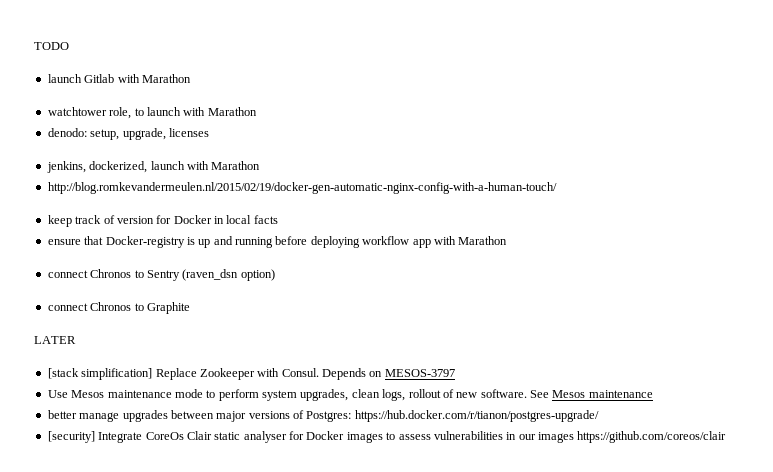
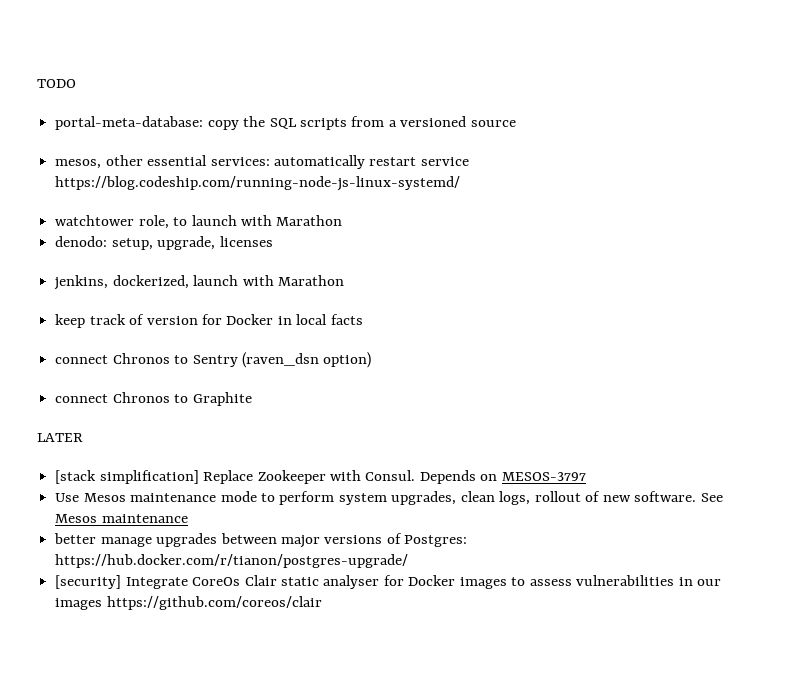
[47,74,191,83] launch Gitlab with Marathon -> [55,116,516,130] [55,155,469,169] [55,176,461,191] portal-meta-database: copy the SQL scripts from a versioned source // mesos, other essential services: automatically restart service https://blog.codeship.com/running-node-js-linux-systemd/
[47,182,557,194] // http://blog.romkevandermeulen.nl/2015/02/19/docker-gen-automatic-nginx-config-with-a-human-touch/ -> (344, 280) none
[47,236,508,248] // ensure that Docker-registry is up and running before deploying workflow app with Marathon -> (363, 319) none

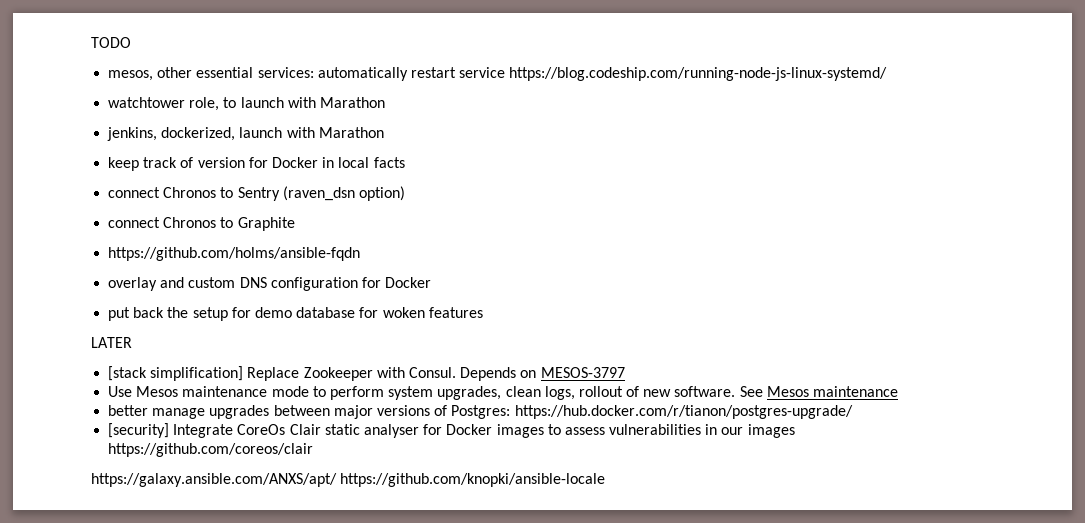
[55,116,516,130] // portal-meta-database: copy the SQL scripts from a versioned source -> (131, 42) none
[55,236,273,250] // denodo: setup, upgrade, licenses -> (385, 102) none
(252, 399) none -> [108,247,361,261] [108,277,432,291] [108,307,483,321] // https://github.com/holms/ansible-fqdn // overlay and custom DNS configuration for Docker // put back the setup for demo database for woken features
(322, 603) none -> [91,473,606,487] // https://galaxy.ansible.com/ANXS/apt/ https://github.com/knopki/ansible-locale

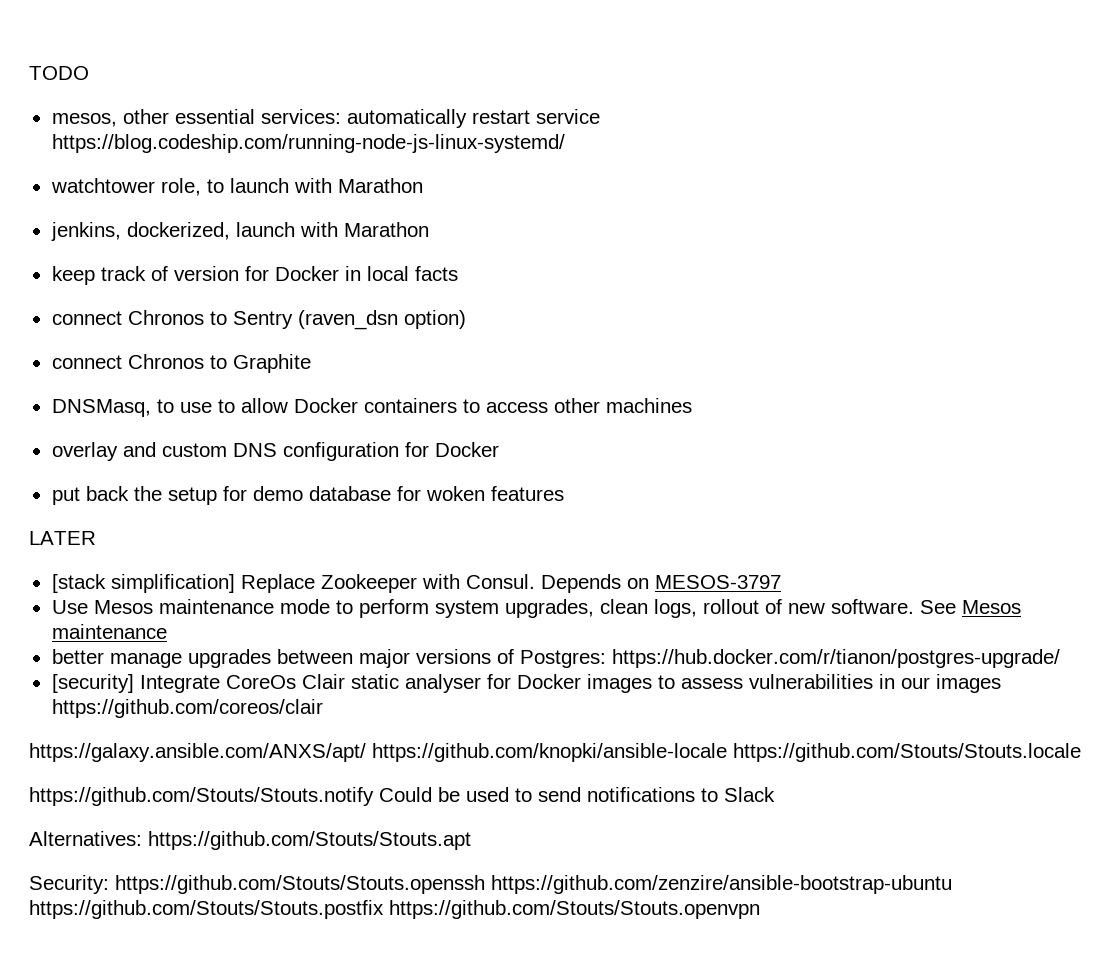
[108,247,361,261] https://github.com/holms/ansible-fqdn -> [51,398,692,417] DNSMasq, to use to allow Docker containers to access other machines
(606, 480) none -> [733,743,1081,762] [29,787,775,806] [29,831,471,850] [29,875,952,894] [29,900,760,919] https://github.com/Stouts/Stouts.locale // https://github.com/Stouts/Stouts.notify Could be used to send notifications to Slack // Alternatives: https://github.com/Stouts/Stouts.apt // Security: https://github.com/Stouts/Stouts.openssh https://github.com/zenzire/ansible-bootstrap-ubuntu https://github.com/Stouts/Stouts.postfix https://github.com/Stouts/Stouts.openvpn

